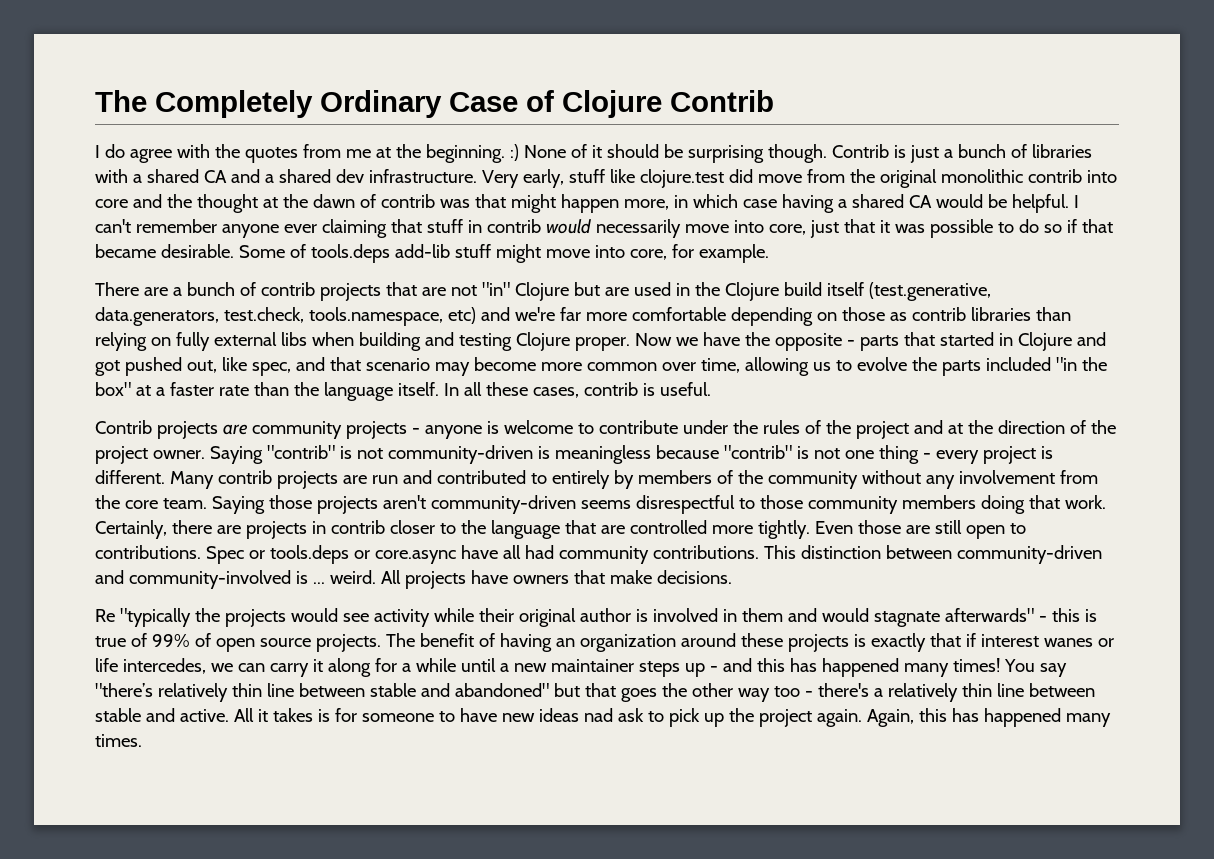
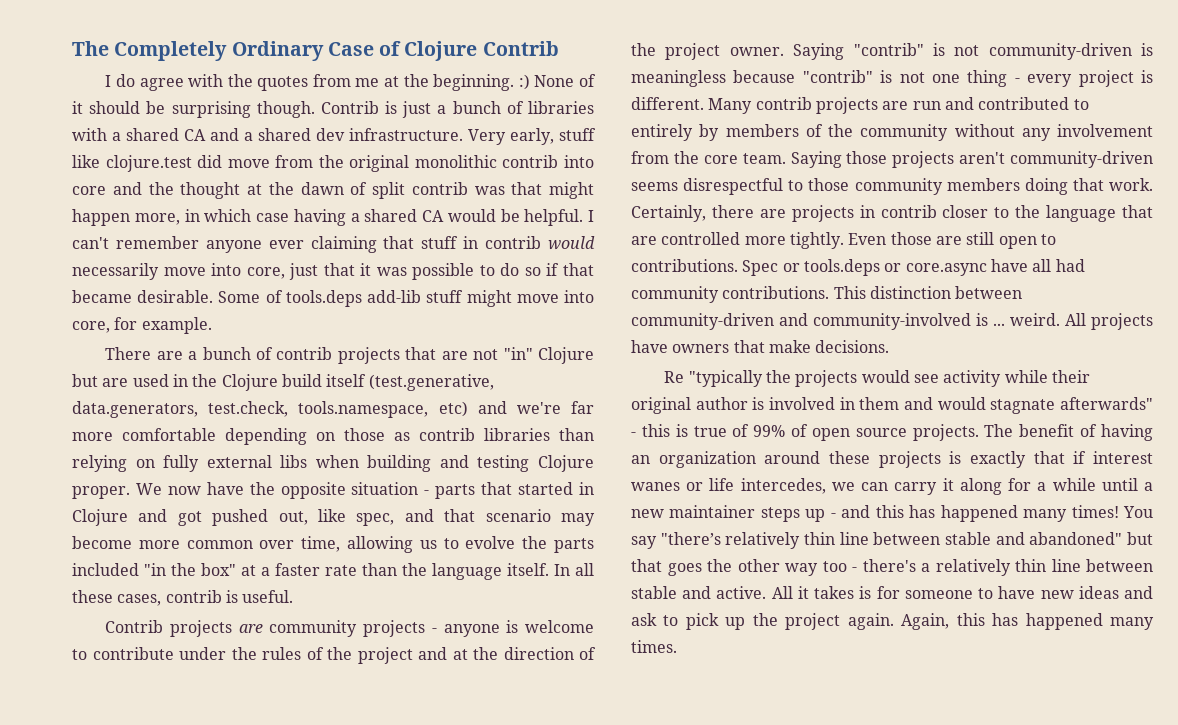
(376, 201) none -> [372,182,405,199] split
[634,333,698,346] Now we -> [135,483,201,495] We now
(842, 342) none -> [351,482,419,495] situation
[583,708,613,722] nad -> [1124,586,1153,599] and

